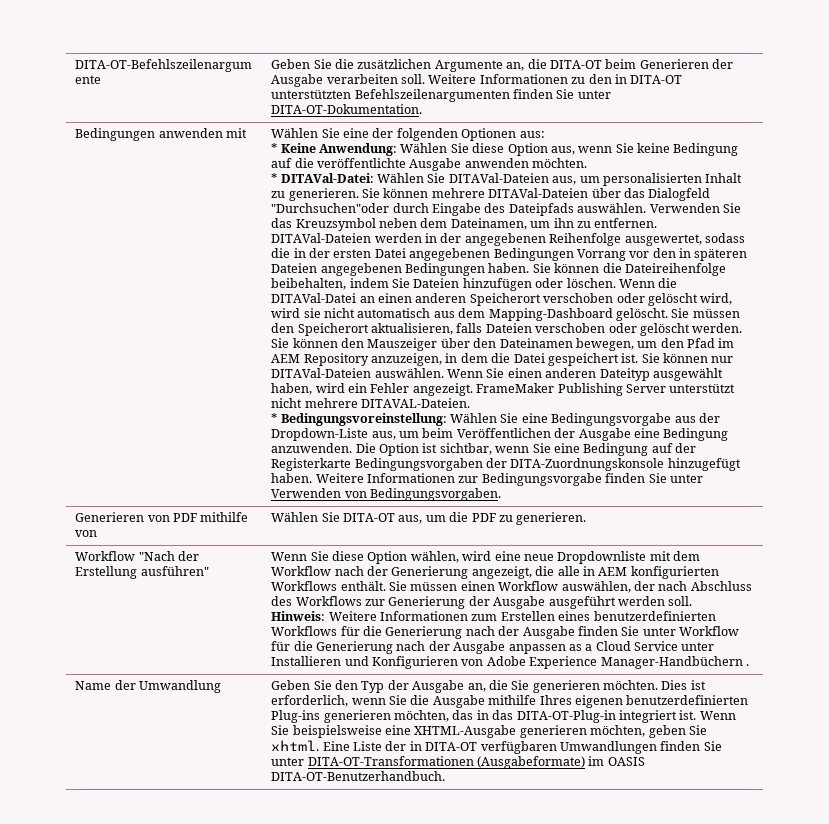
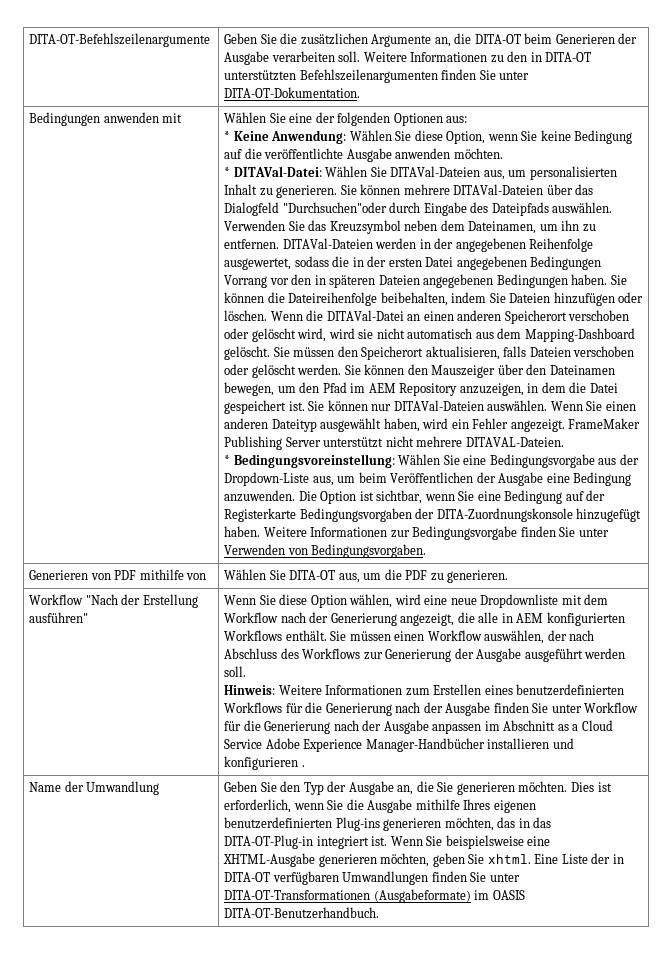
[507,143,575,156] Option aus, -> [446,131,486,144] Option,
(566, 649) none -> [484,720,556,731] im Abschnitt
[681,642,715,651] [271,656,743,669] unter Installieren und Konfigurieren von Adobe Experience Manager-Handbüchern -> [265,738,574,752] [224,756,299,770] Adobe Experience Manager-Handbücher installieren und konfigurieren

